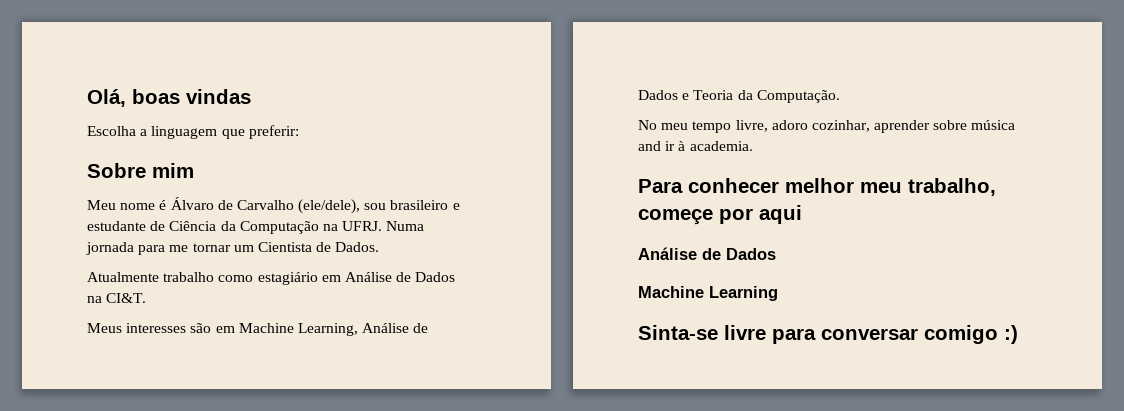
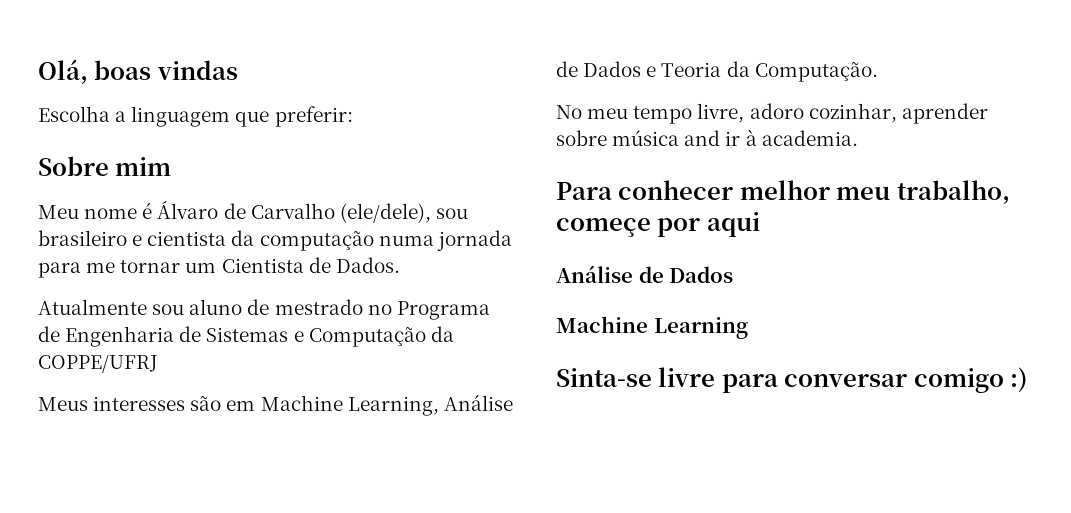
[87,221,425,234] estudante de Ciência da Computação na UFRJ. Numa -> [147,230,434,251] cientista da computação numa
[163,272,456,285] [87,293,147,303] trabalho como estagiário em Análise de Dados na CI&T. -> [152,299,490,320] [38,326,454,347] [38,355,158,373] sou aluno de mestrado no Programa de Engenharia de Sistemas e Computação da COPPE/UFRJ

